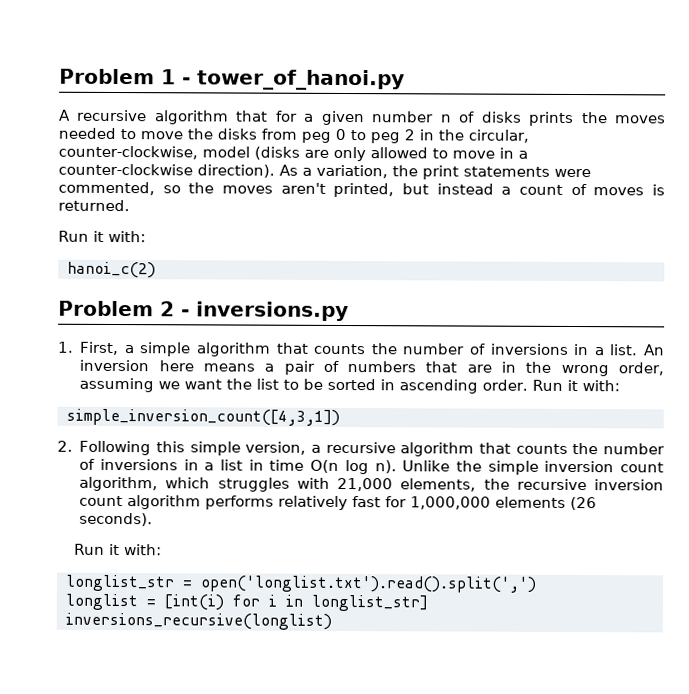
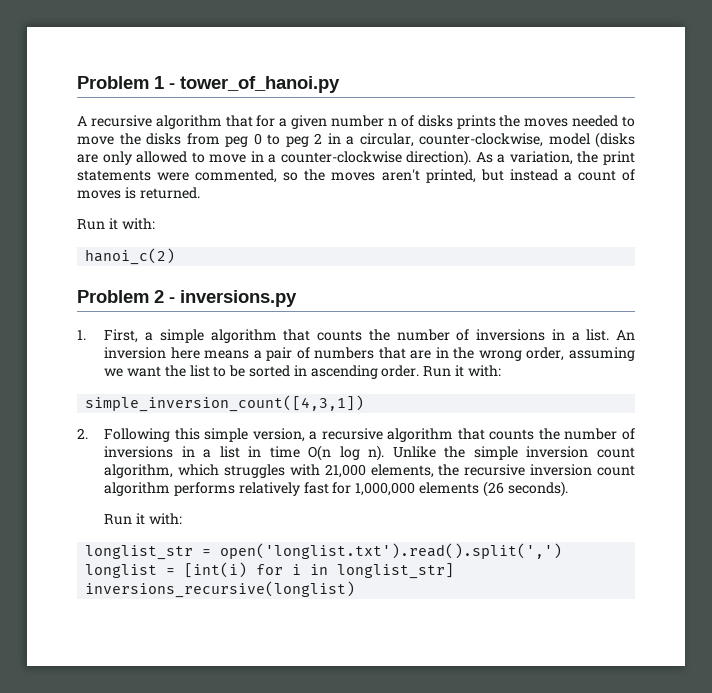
[438,129,464,141] the -> [346,136,354,145] a

